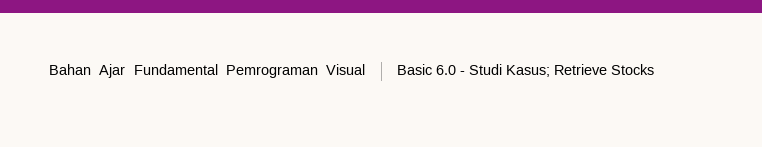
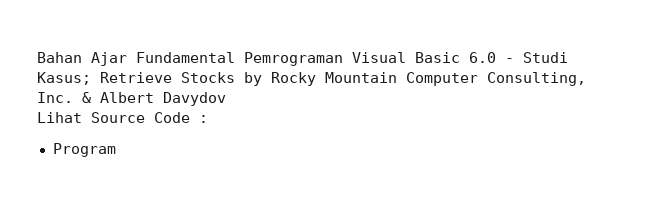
(654, 69) none -> [244,72,586,86] [37,92,226,106] [37,112,208,123] [52,143,116,157] by Rocky Mountain Computer Consulting, Inc. & Albert Davydov // Lihat Source Code : // Program

